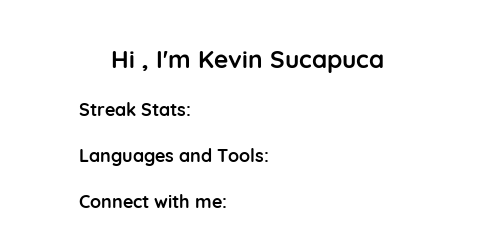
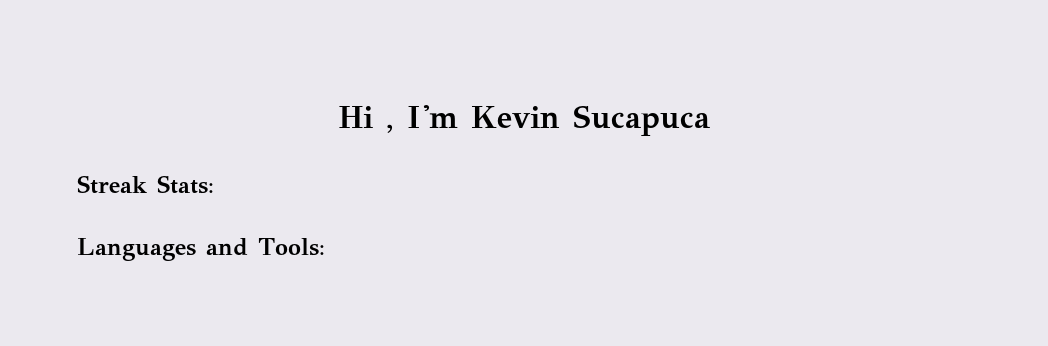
[79,194,227,208] // Connect with me: -> (325, 247) none

